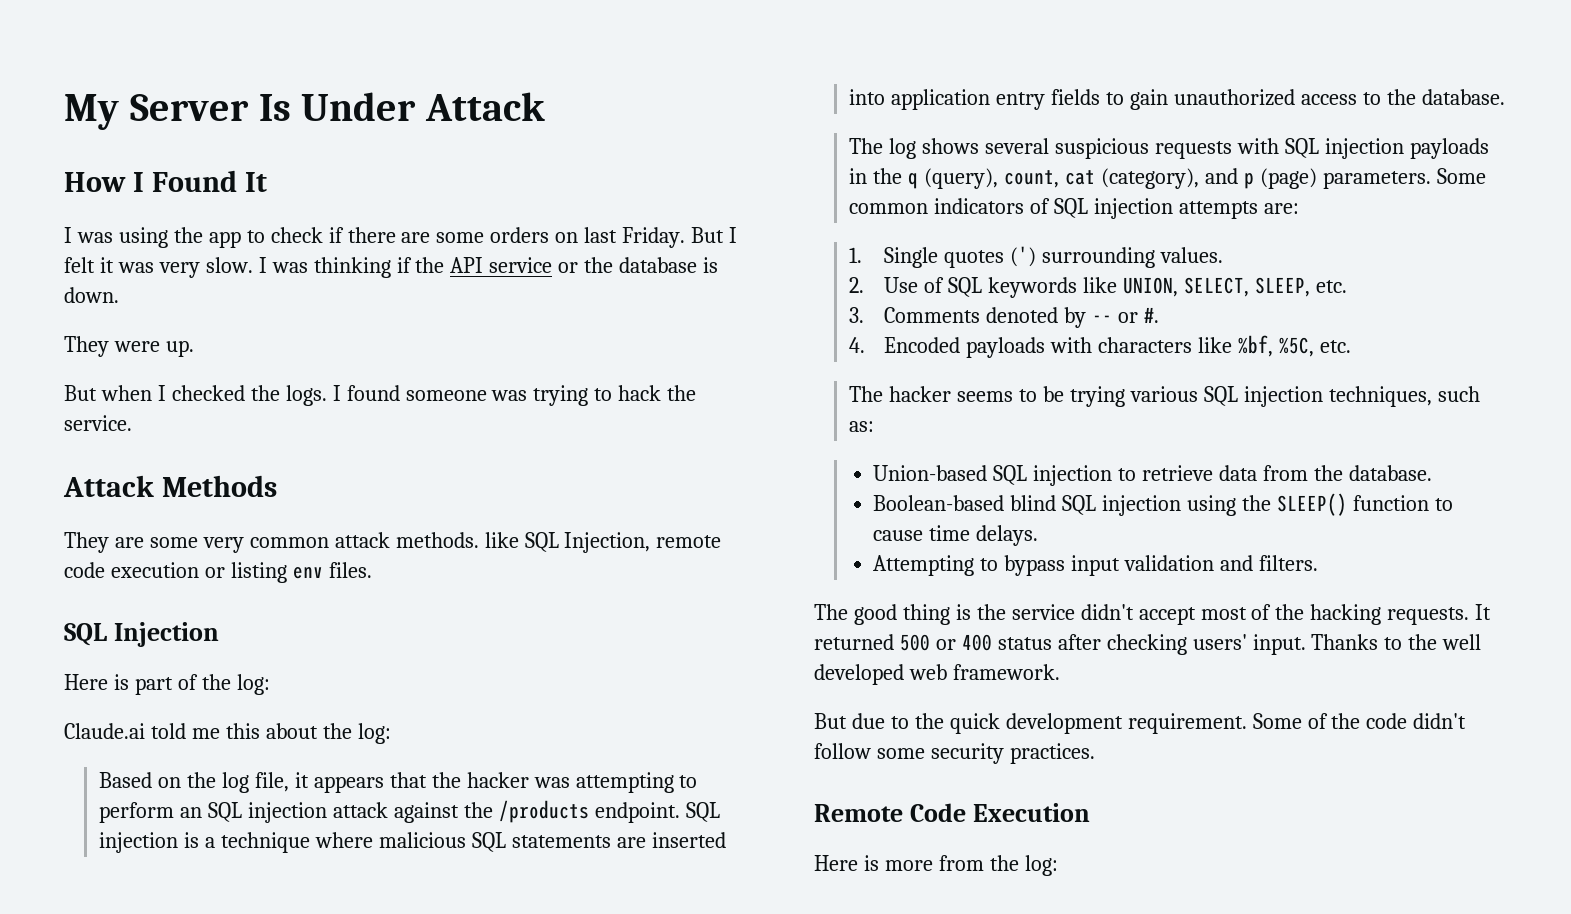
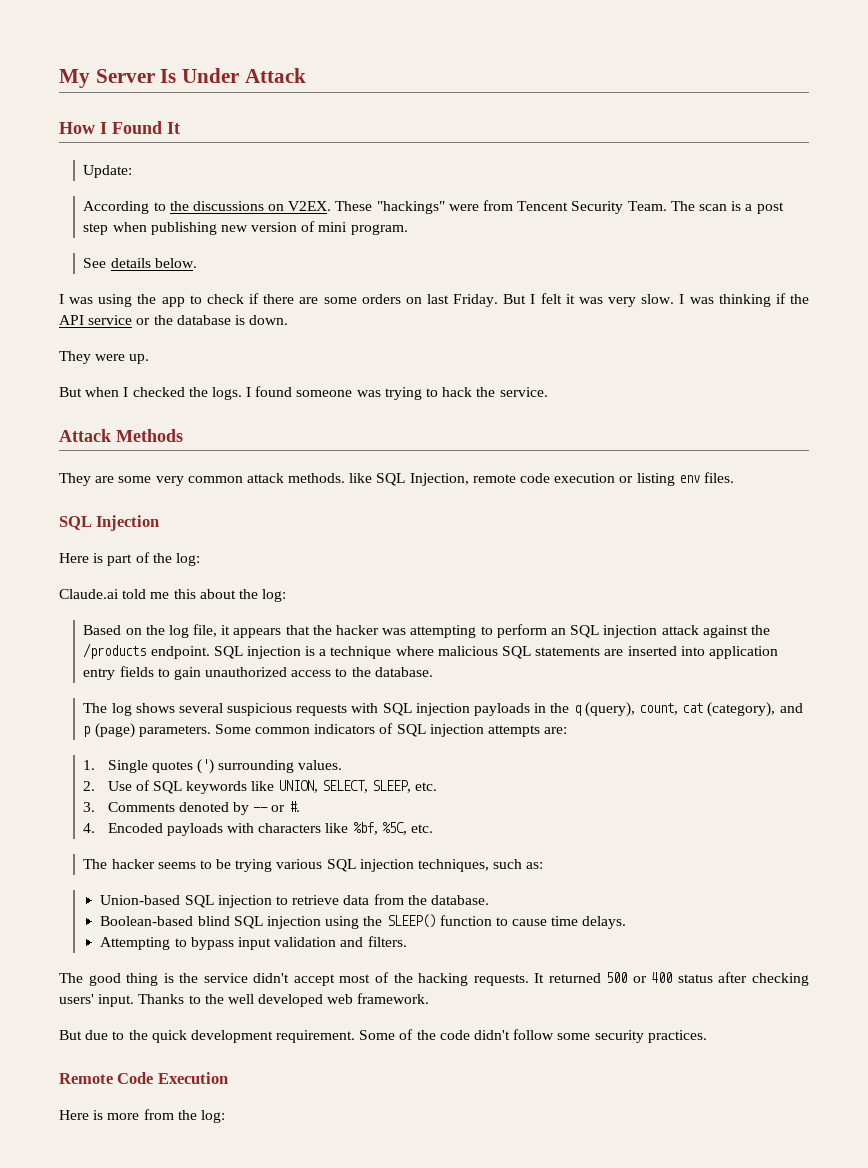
(267, 182) none -> [83,165,133,178] [83,200,784,214] [83,221,408,235] [83,258,197,268] // Update: // According to the discussions on V2EX. These "hackings" were from Tencent Security Team. The scan is a post step when publishing new version of mini program. // See details below.

